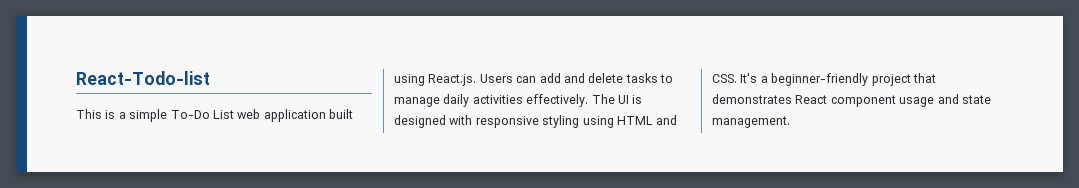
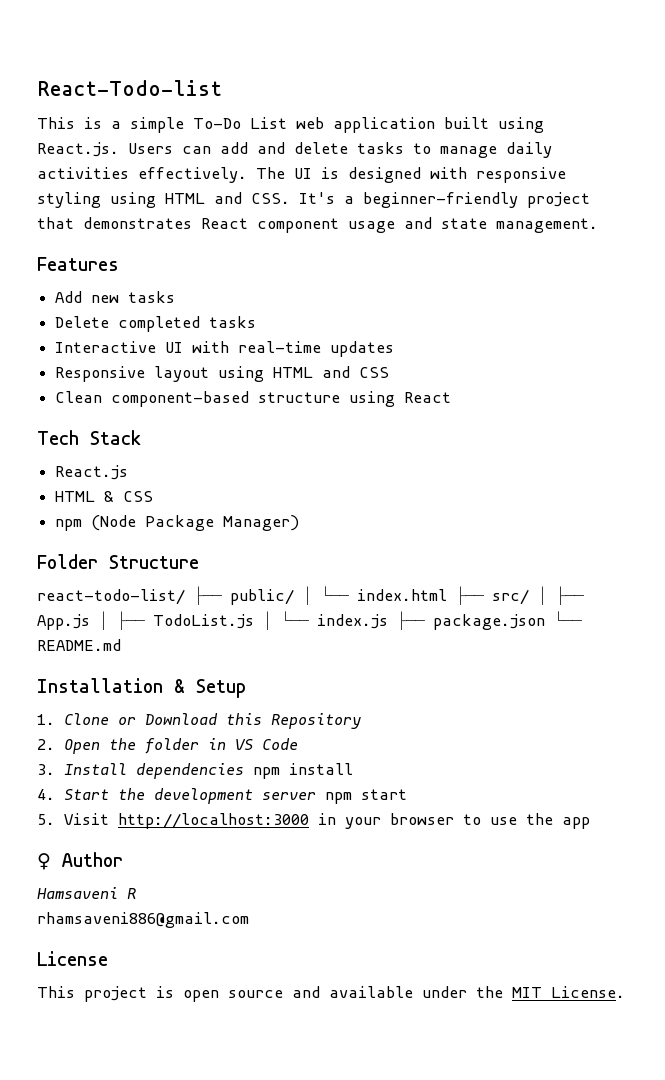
(790, 122) none -> [37,257,119,271] [55,291,176,303] [55,316,257,332] [55,341,395,357] [55,366,390,382] [55,391,452,407] [37,430,141,445] [55,465,129,480] [55,491,154,502] [55,515,300,531] [37,554,199,569] [37,586,584,605] [37,611,582,630] [37,639,121,651] [37,678,246,698] [37,713,361,729] [37,738,298,754] [37,763,353,779] [37,788,407,804] [37,813,590,829] [37,852,123,870] [37,887,136,899] [37,912,249,928] [37,951,108,966] [37,986,625,1002] // Features // Add new tasks // Delete completed tasks // Interactive UI with real-time updates // Responsive layout using HTML and CSS // Clean component-based structure using React // Tech Stack // React.js // HTML & CSS // npm (Node Package Manager) // Folder Structure // react-todo-list/ ├── public/ │ └── index.html ├── src/ │ ├── App.js │ ├── TodoList.js │ └── index.js ├── package.json └── README.md // Installation & Setup // 1. Clone or Download this Repository // 2. Open the folder in VS Code // 3. Install dependencies npm install // 4. Start the development server npm start // 5. Visit http://localhost:3000 in your browser to use the app // ♀ Author // Hamsaveni R // rhamsaveni886@gmail.com // License // This project is open source and available under the MIT License.

